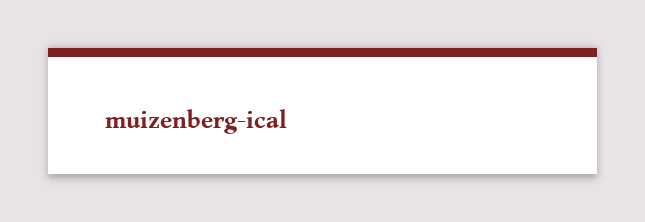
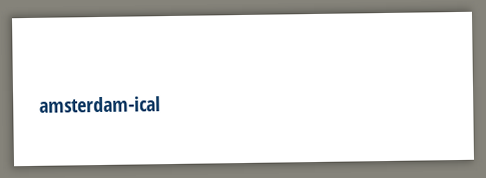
[105,109,287,134] muizenberg-ical -> [39,96,161,113] amsterdam-ical

